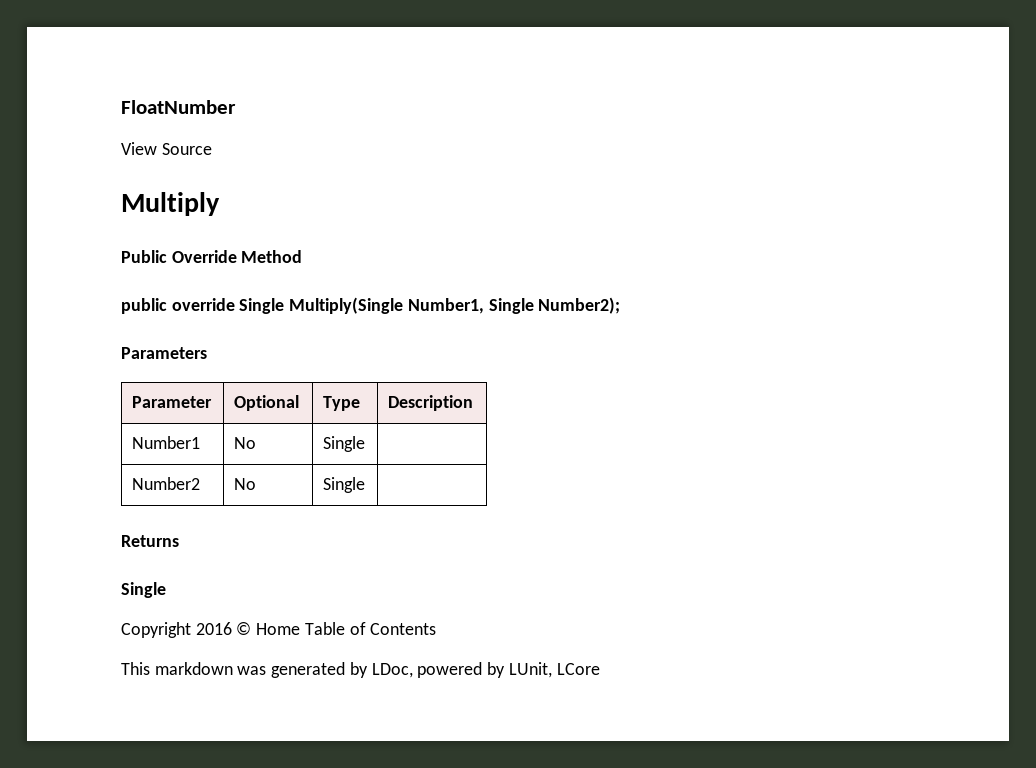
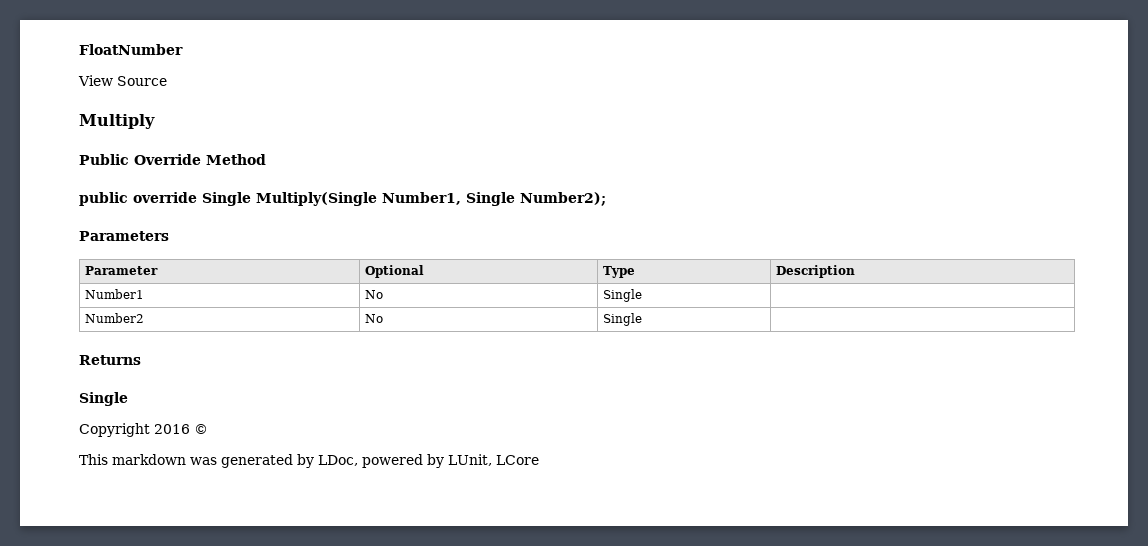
[256,622,437,635] Home Table of Contents -> (208, 429) none

